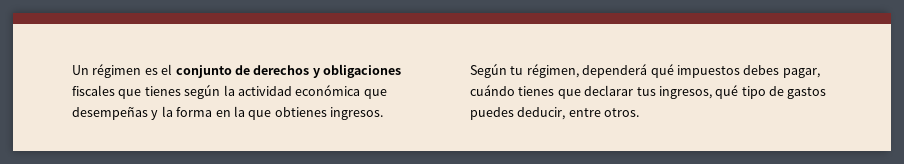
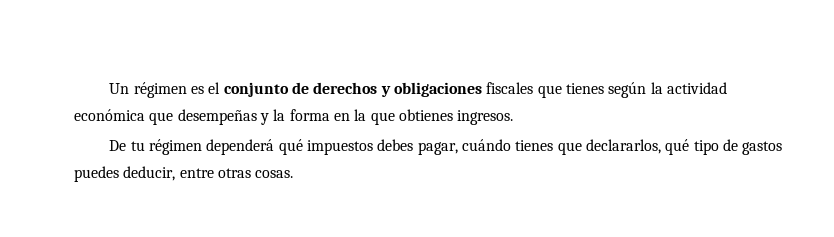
[470,63,579,78] Según tu régimen, -> [109,139,202,155] De tu régimen
[584,85,712,99] declarar tus ingresos, -> [585,139,661,154] declararlos,
[604,108,640,117] otros. -> [217,168,294,178] otras cosas.

